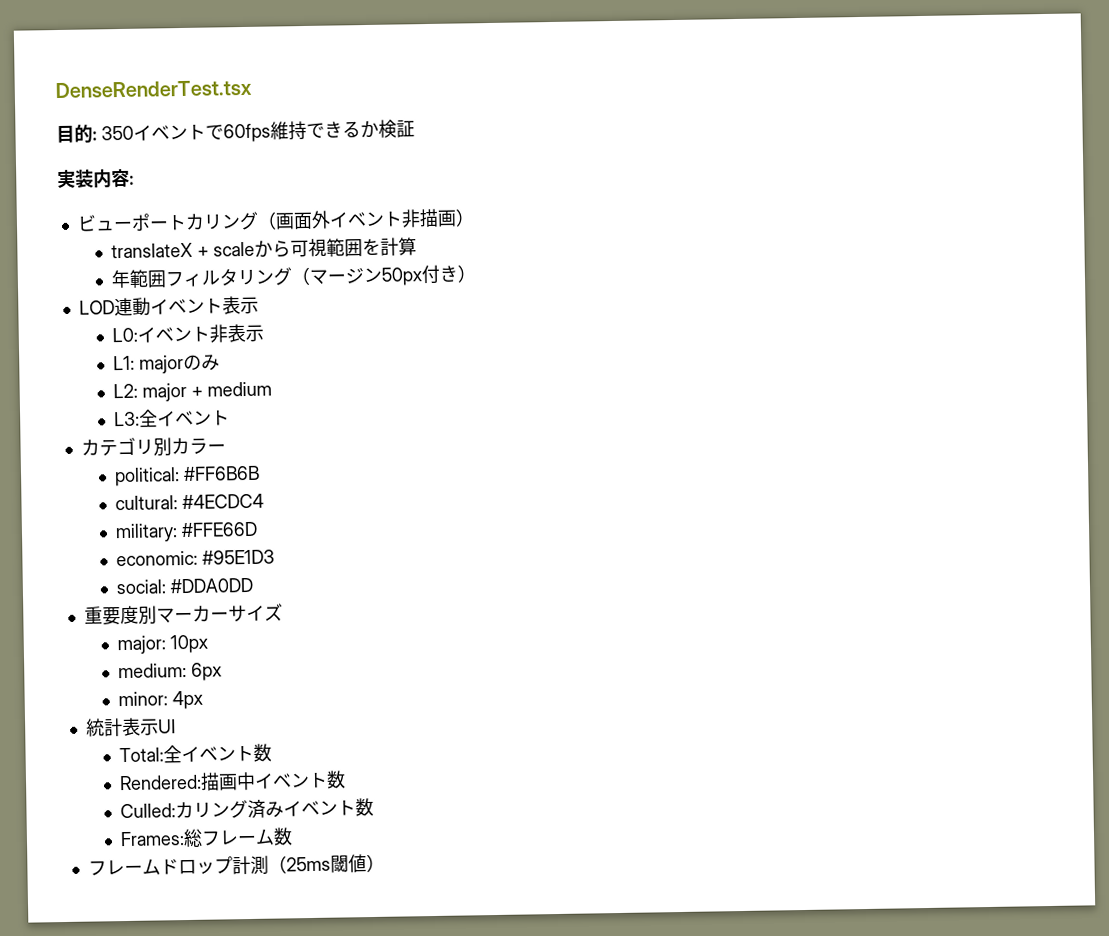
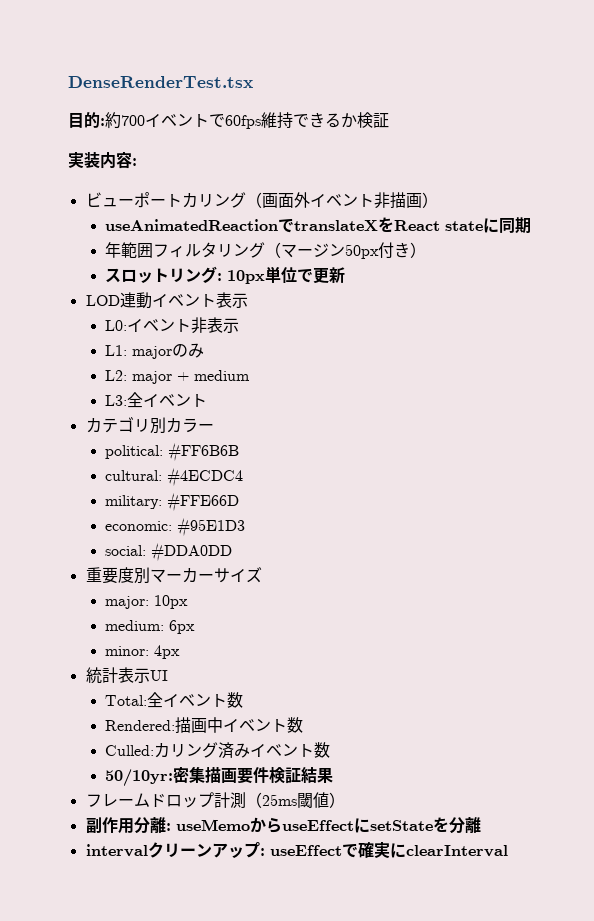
[101,125,134,141] 350 -> [105,112,145,129] 約700
[111,237,418,259] translateX + scaleから可視範囲を計算 -> [105,217,532,234] useAnimatedReactionでtranslateXをReact stateに同期
(477, 273) none -> [105,266,346,284] // スロットリング: 10px単位で更新
[120,827,294,848] Frames:総フレーム数 -> [105,766,334,787] 50/10yr:密集描画要件検証結果
(385, 863) none -> [85,817,481,834] [85,841,508,859] // 副作用分離: useMemoからuseEffectにsetStateを分離 // intervalクリーンアップ: useEffectで確実にclearInterval

